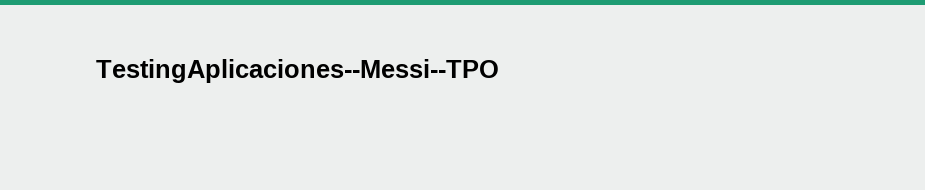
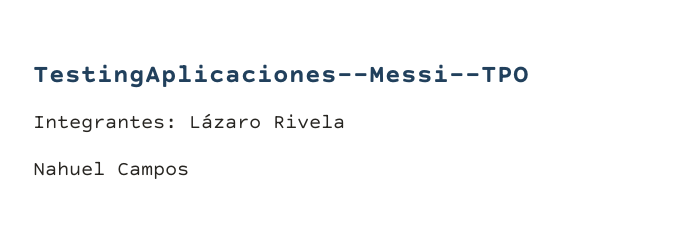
(499, 71) none -> [33,113,345,133] [33,161,189,179] // Integrantes: Lázaro Rivela // Nahuel Campos

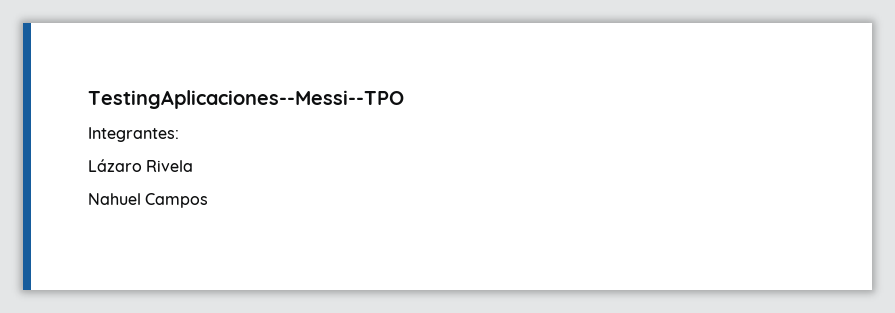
(177, 124) none -> (179, 134) //

